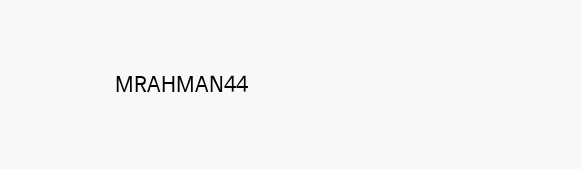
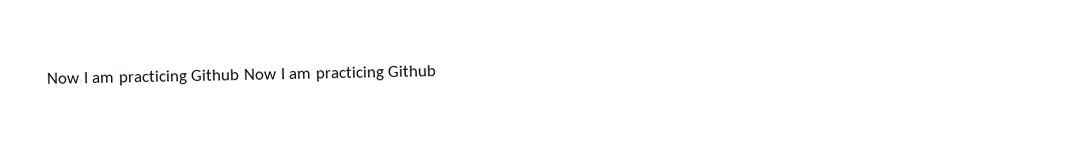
[115,75,248,92] MRAHMAN44 -> [46,65,437,86] Now I am practicing Github Now I am practicing Github

